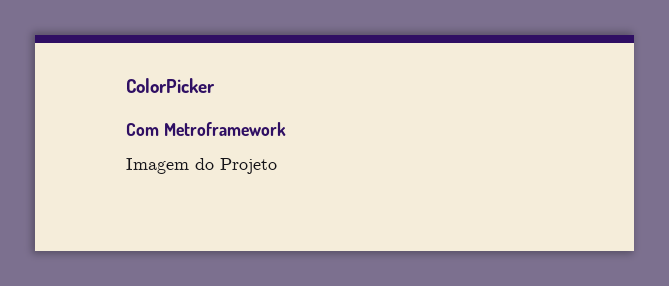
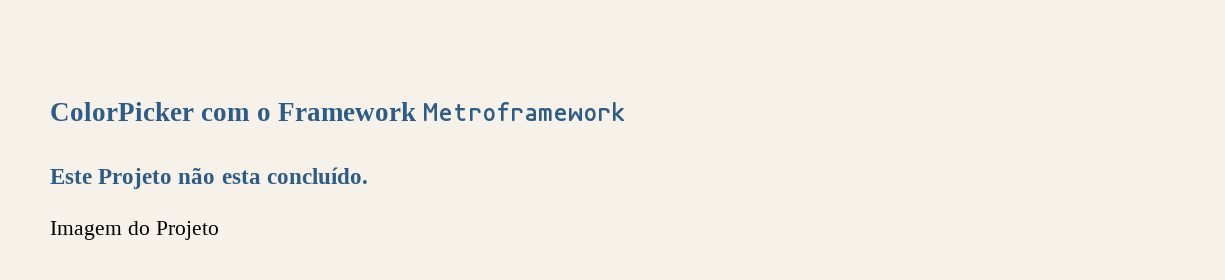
[126,122,286,136] // Com Metroframework -> [201,102,626,121] [50,167,368,189] com o Framework Metroframework // Este Projeto não esta concluído.

